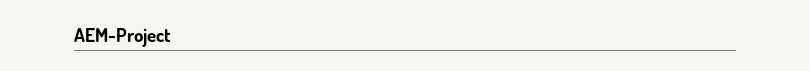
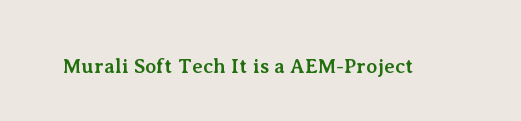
(74, 37) none -> [63,58,285,73] Murali Soft Tech It is a

